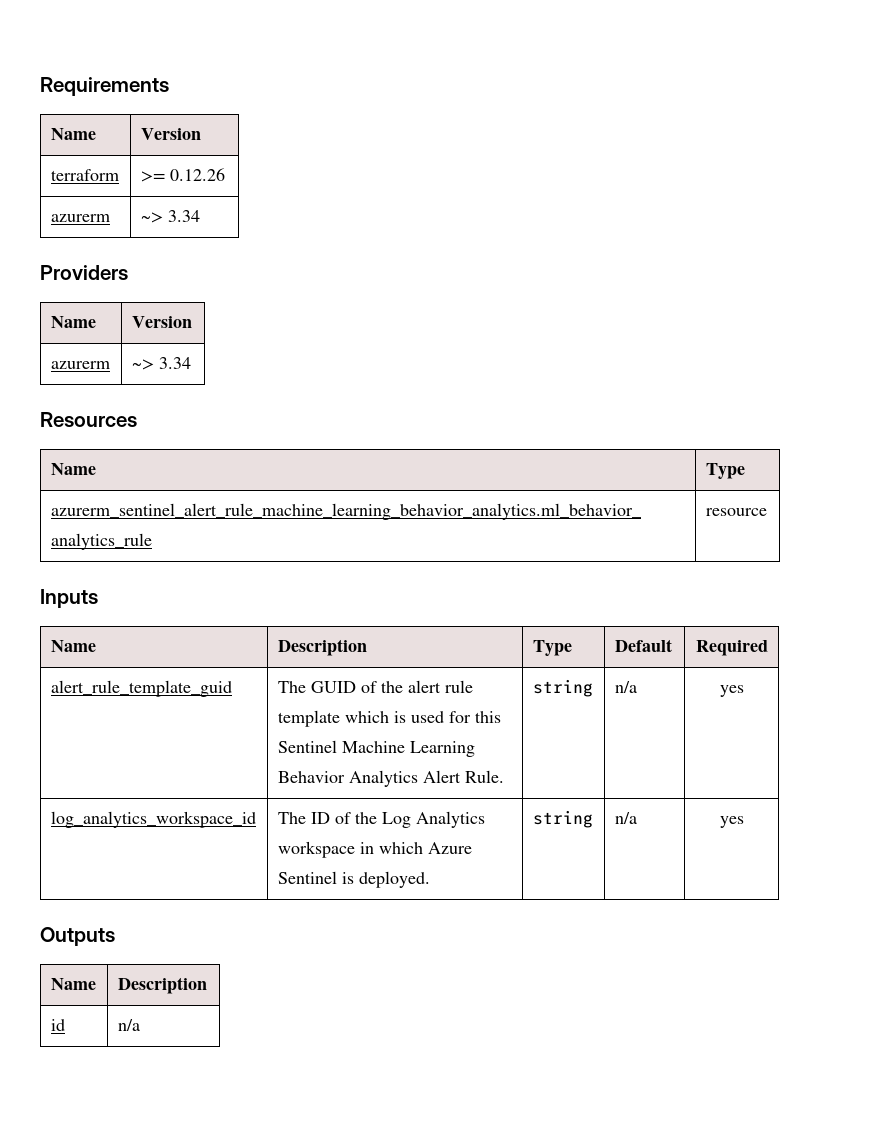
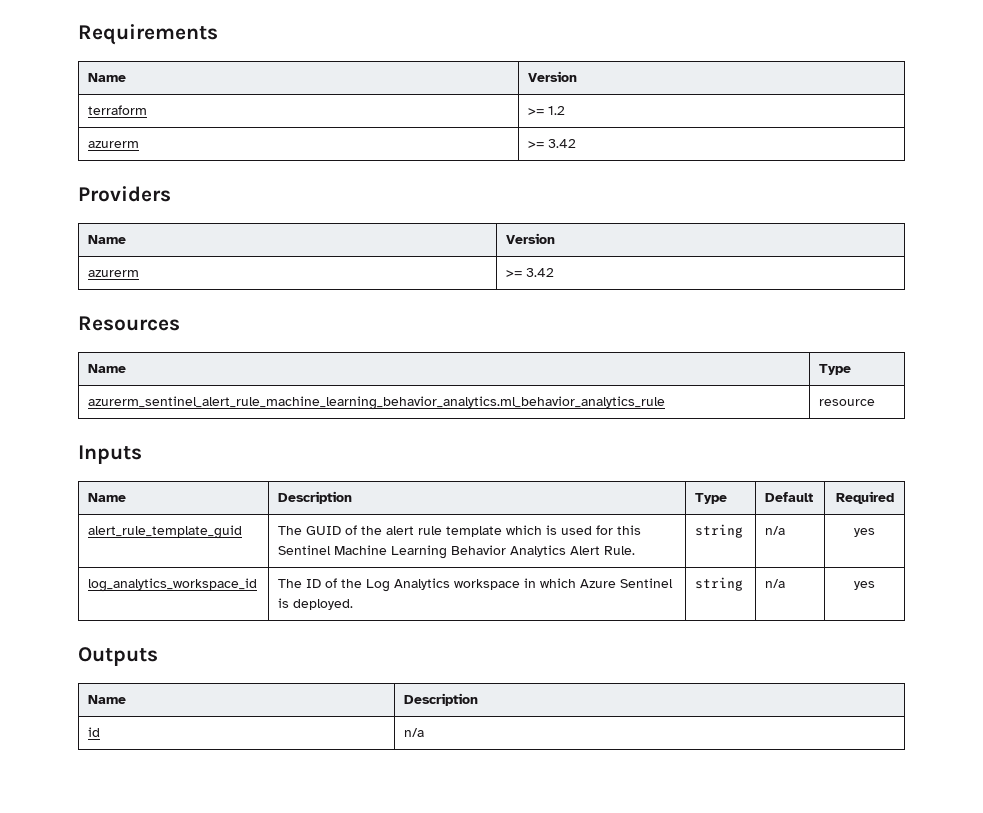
[169,168,225,181] [50,214,110,222] [140,210,200,223] 0.12.26 // azurerm | ~> 3.34 -> [548,106,566,115] [88,141,140,148] [528,139,577,148] 1.2 // azurerm | >= 3.42
[131,357,191,370] ~> 3.34 -> [506,268,555,277] >= 3.42

